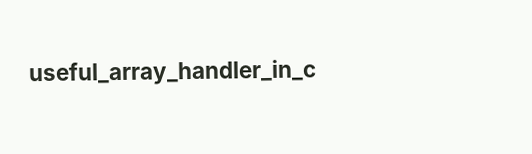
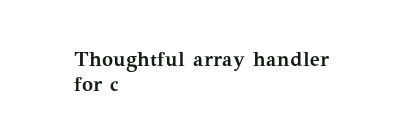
[28,59,317,87] useful_array_handler_in_c -> [74,52,330,72] [74,77,119,91] Thoughtful array handler for c

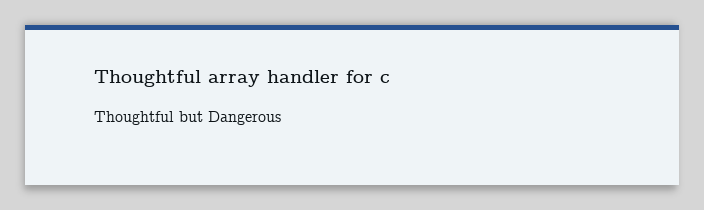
(119, 86) none -> [94,111,281,125] // Thoughtful but Dangerous

